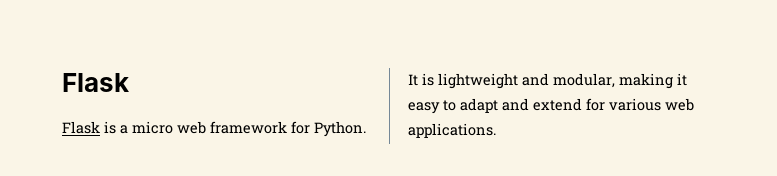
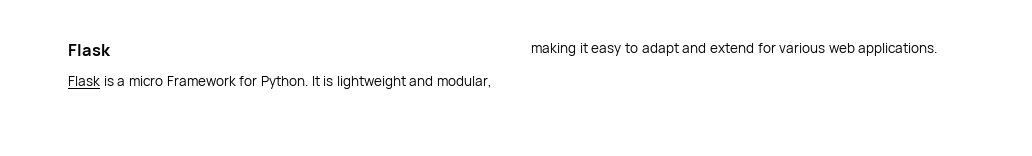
[177,121,287,134] web framework -> [166,76,236,86] Framework

